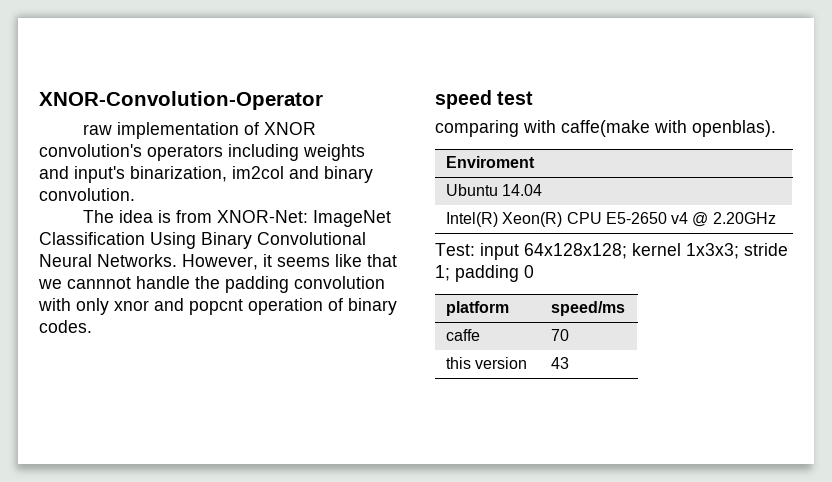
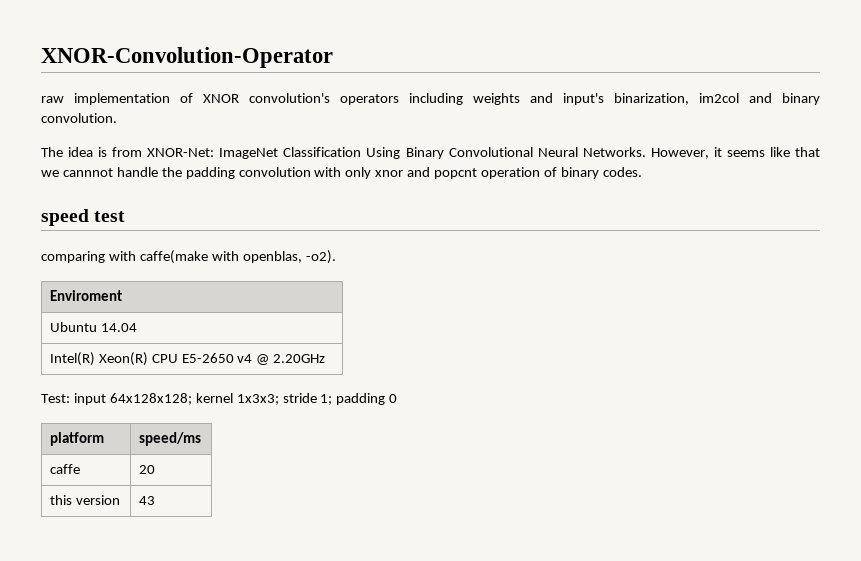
[692,120,776,137] openblas). -> [242,250,336,264] openblas, -o2).
[550,329,569,341] 70 -> [138,465,155,474] 20

